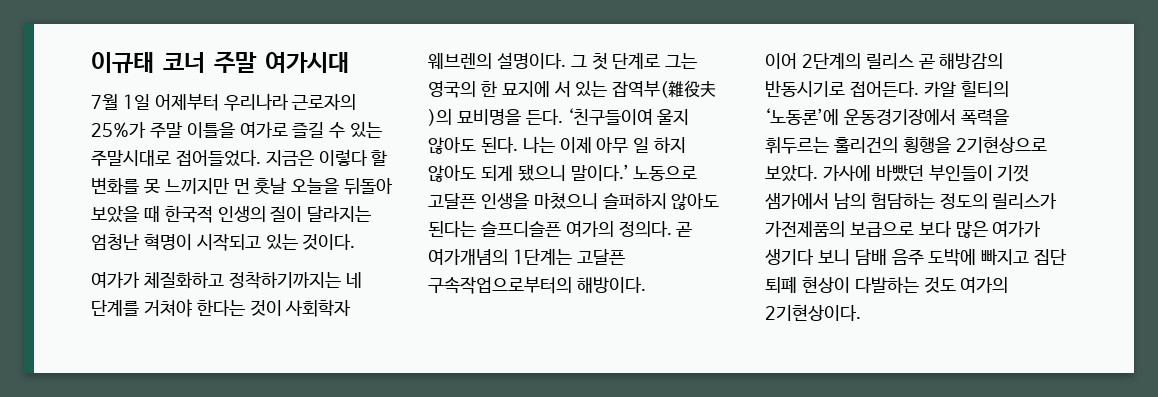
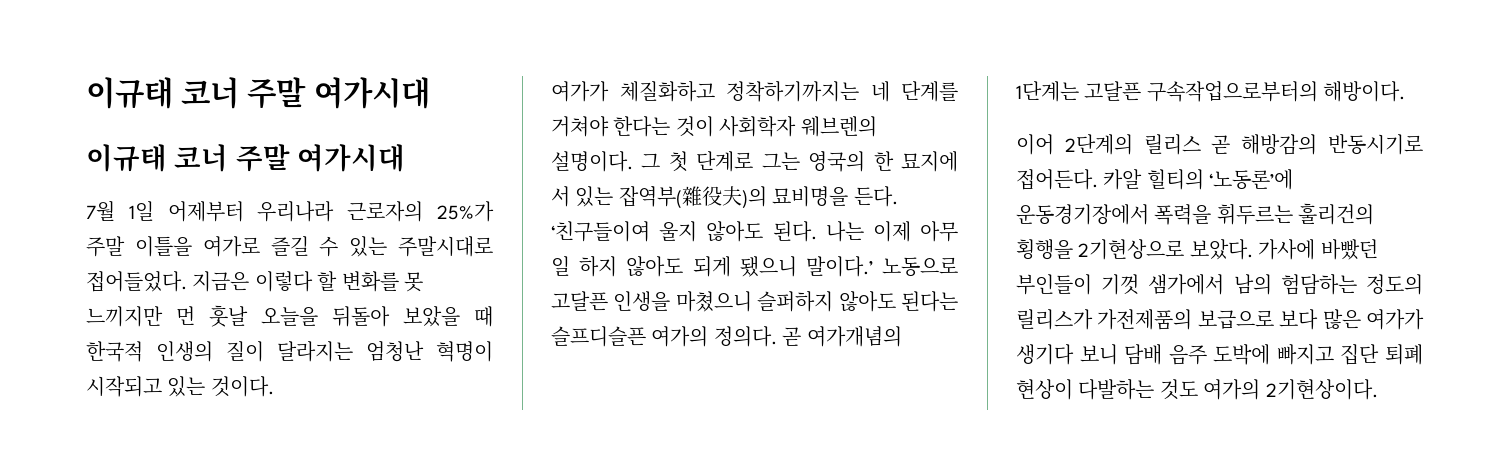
[91,51,349,73] 이규태 코너 주말 여가시대 -> [86,77,430,109] [86,144,406,172] 이규태 코너 주말 여가시대 // 이규태 코너 주말 여가시대

